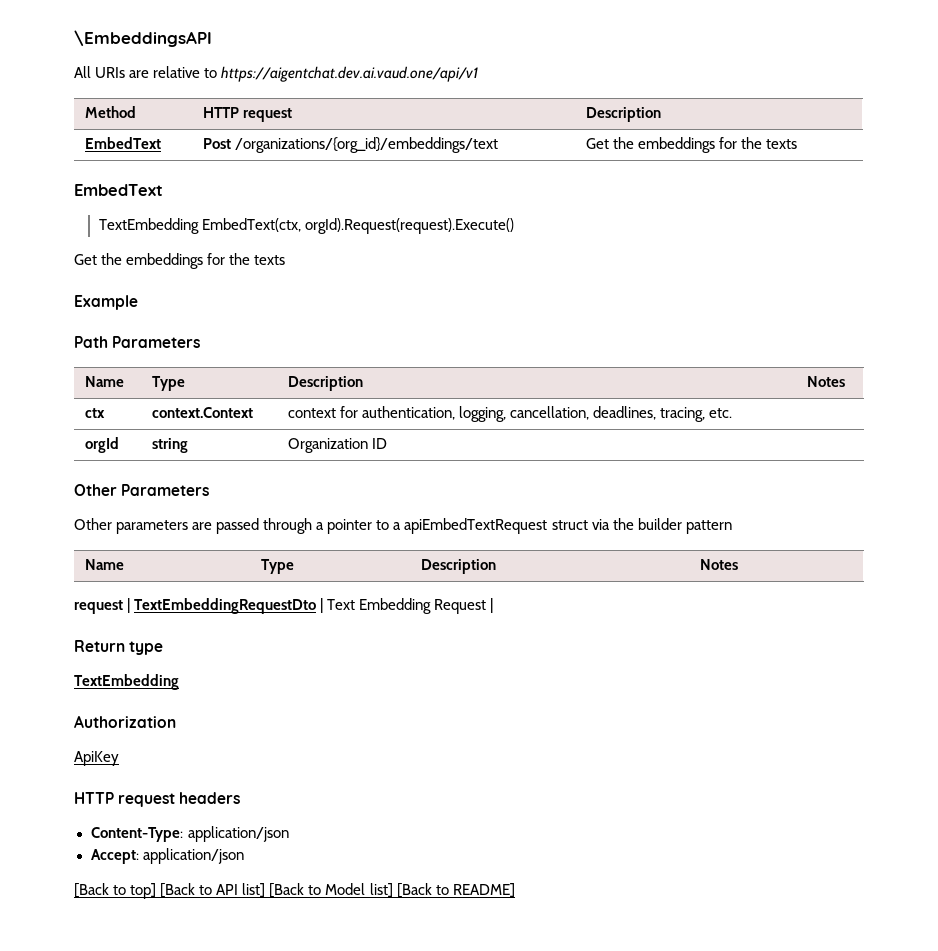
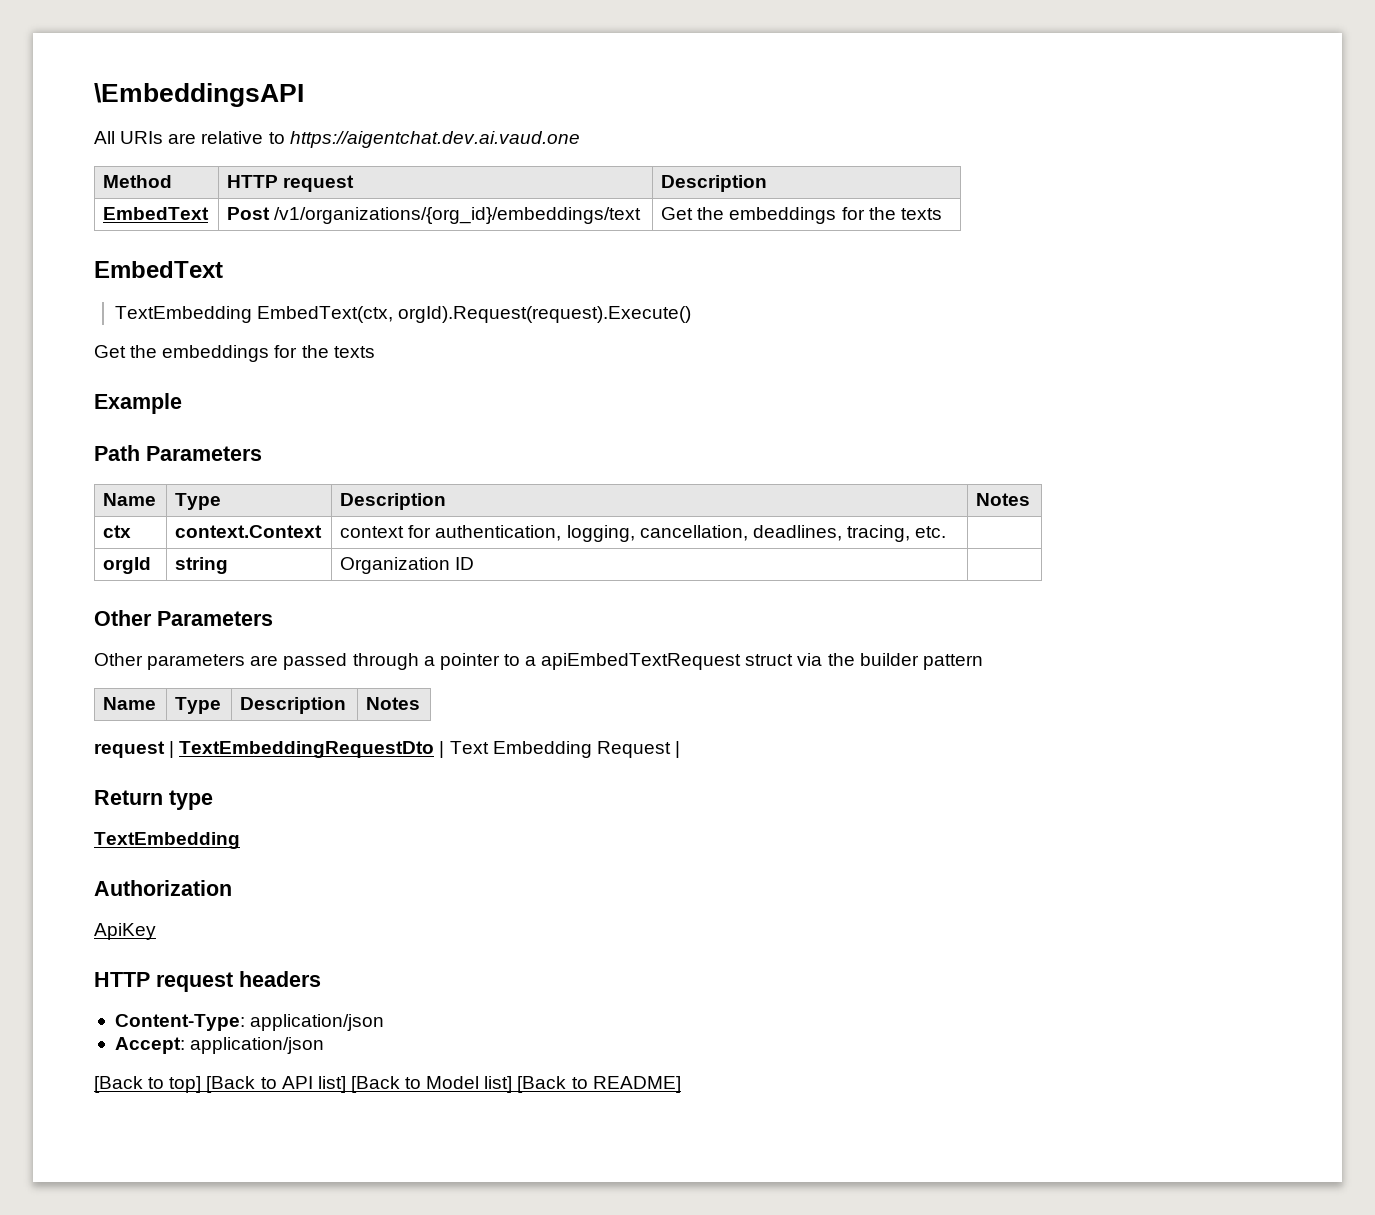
[221,66,479,82] https://aigentchat.dev.ai.vaud.one/api/v1 -> [289,131,580,148] https://aigentchat.dev.ai.vaud.one
[235,137,499,153] /organizations/{org_id}/embeddings/text -> [274,207,642,224] /v1/organizations/{org_id}/embeddings/text

